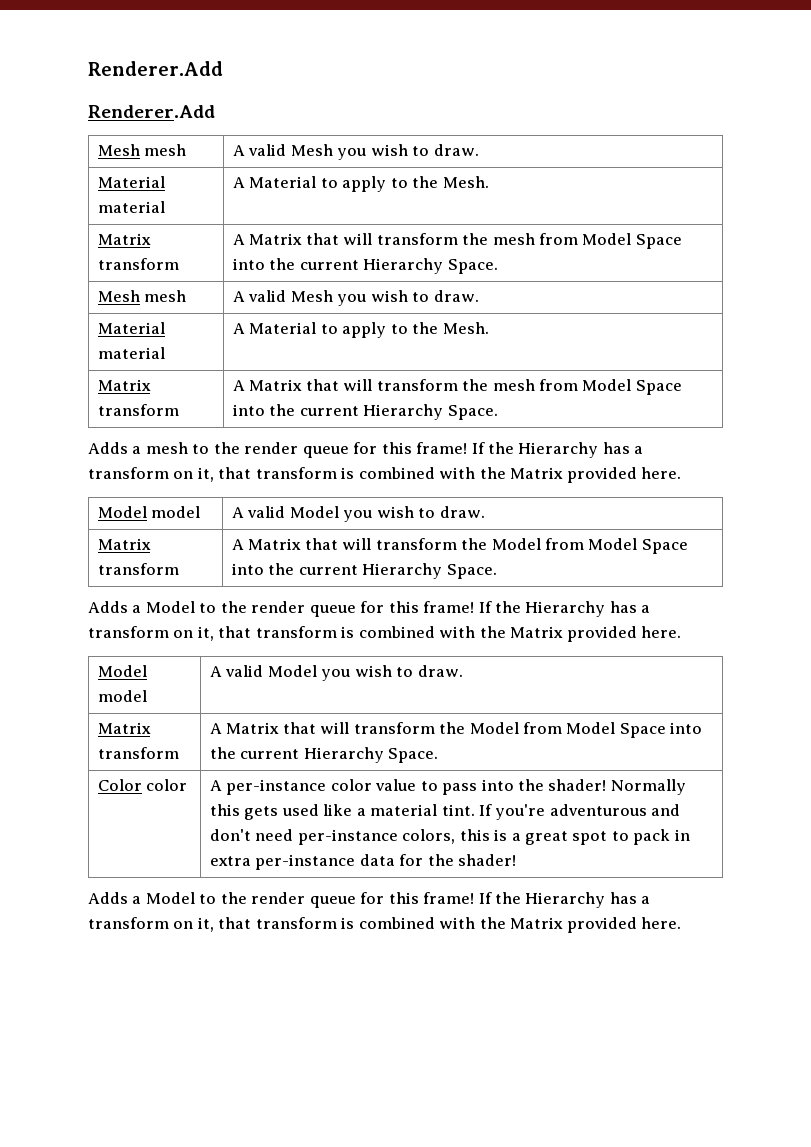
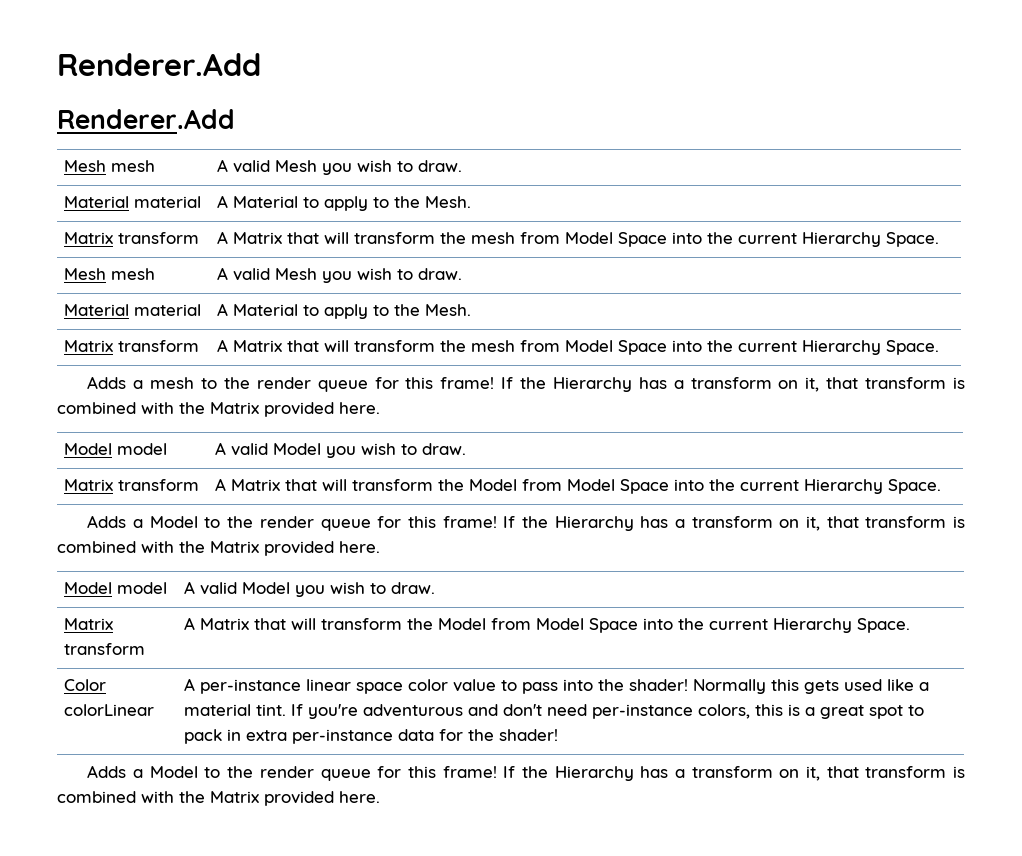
[146,779,188,791] color -> [64,704,155,716] colorLinear
(327, 787) none -> [306,679,404,694] linear space

